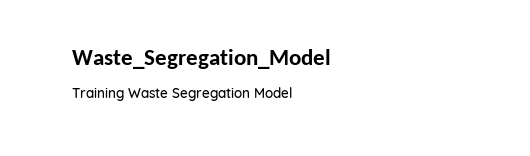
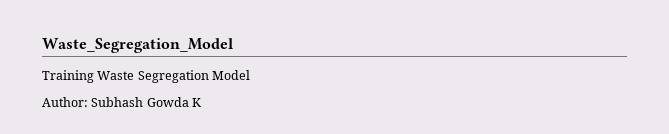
(292, 92) none -> [42,97,202,107] // Author: Subhash Gowda K

